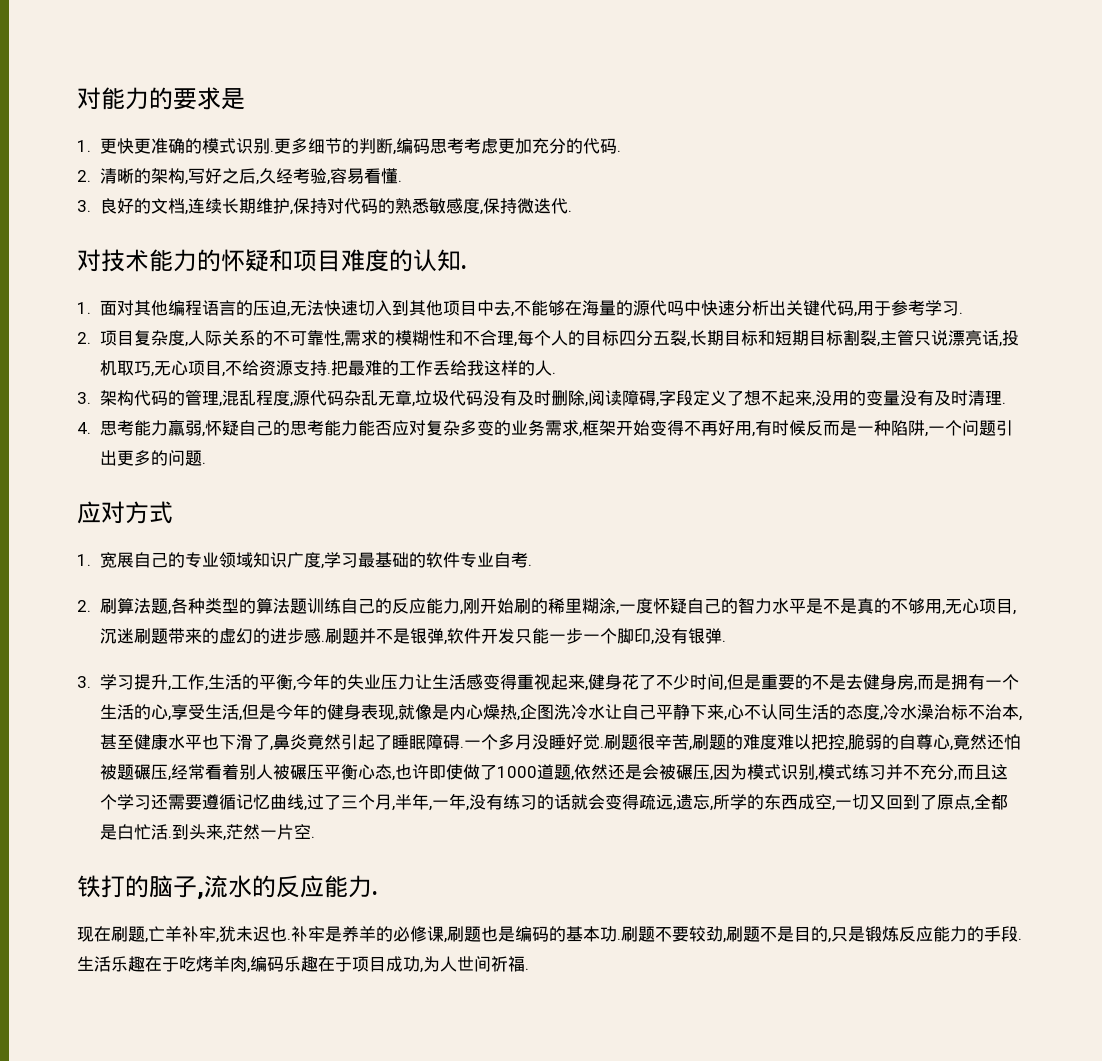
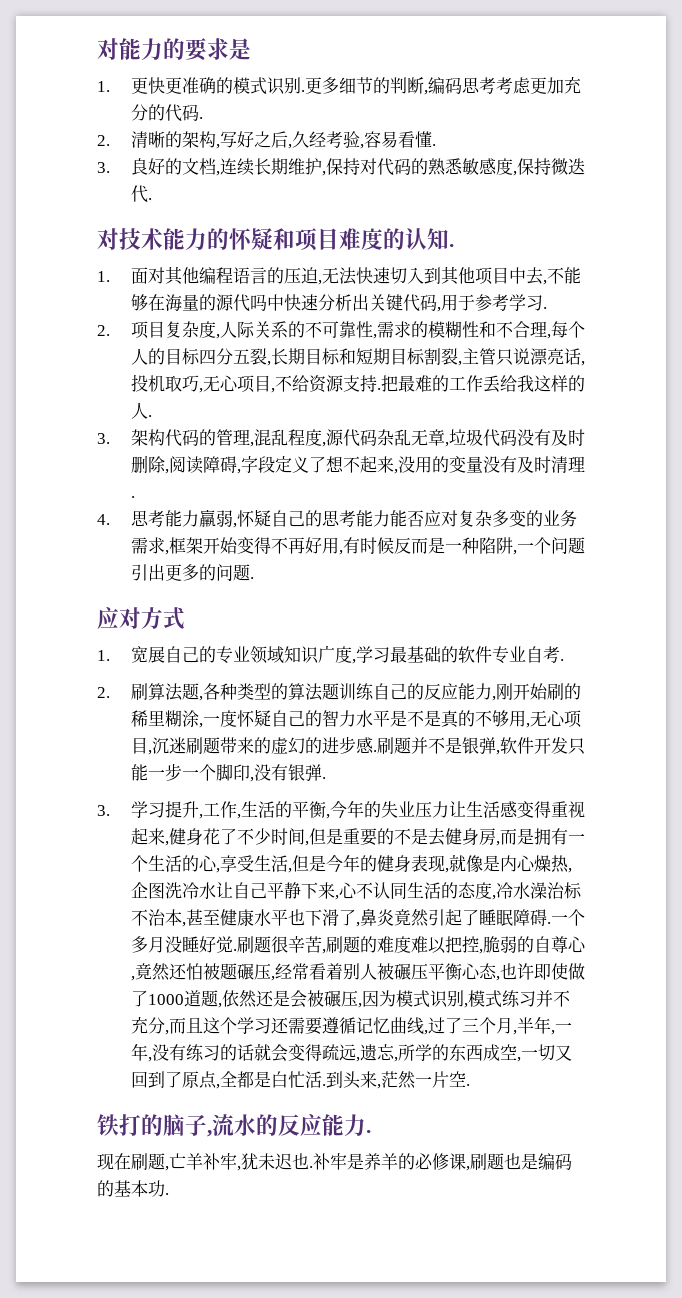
[621,926,1022,943] [77,956,529,973] 刷题不要较劲,刷题不是目的,只是锻炼反应能力的手段.生活乐趣在于吃烤羊肉,编码乐趣在于项目成功,为人世间祈福. -> (169, 1194) none

